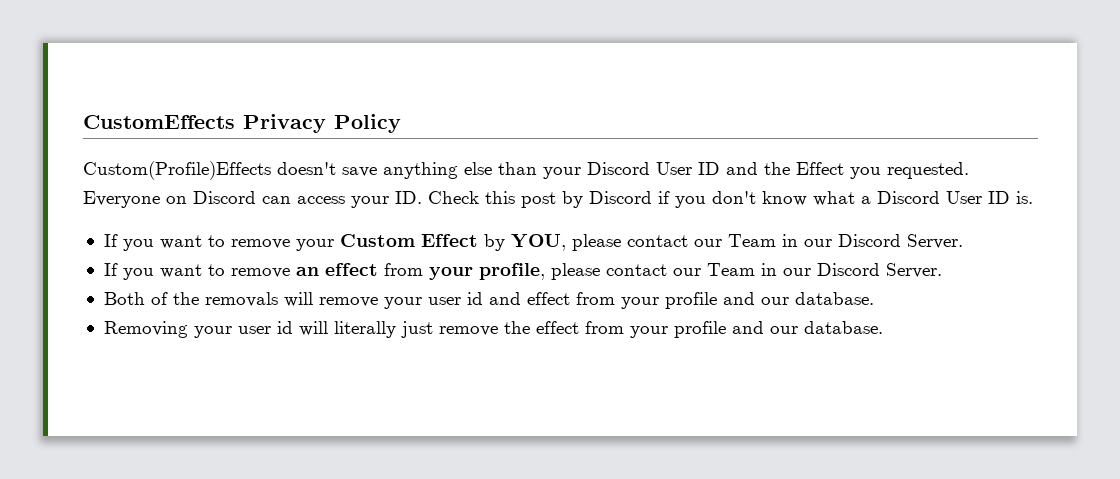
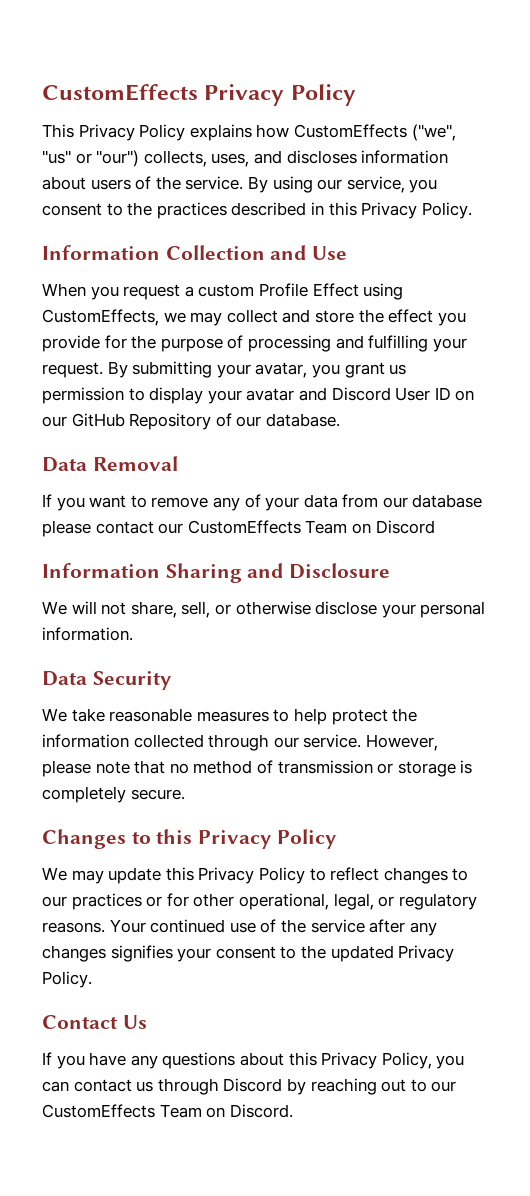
[83,161,969,180] [83,191,1033,208] [103,234,963,251] [103,263,942,280] [103,292,874,309] [103,321,883,338] Custom(Profile)Effects doesn't save anything else than your Discord User ID and the Effect you requested. Everyone on Discord can access your ID. Check this post by Discord if you don't know what a Discord User ID is. // If you want to remove your Custom Effect by YOU, please contact our Team in our Discord Server. // If you want to remove an effect from your profile, please contact our Team in our Discord Server. // Both of the removals will remove your user id and effect from your profile and our database. // Removing your user id will literally just remove the effect from your profile and our database. -> [42,124,456,141] [42,150,449,167] [42,176,438,193] [42,202,472,219] [42,245,348,260] [42,283,404,300] [42,309,466,326] [42,335,467,352] [42,361,407,378] [42,387,475,404] [42,413,340,430] [42,456,178,472] [42,494,483,511] [42,520,435,537] [42,563,391,583] [42,601,486,618] [42,627,133,641] [42,671,171,690] [42,708,418,725] [42,734,438,751] [42,760,473,777] [42,786,185,803] [42,829,336,849] [42,867,469,884] [42,893,477,910] [42,919,437,936] [42,945,455,962] [42,971,92,988] [42,1015,147,1029] [42,1052,465,1069] [42,1078,457,1095] [42,1104,293,1118] This Privacy Policy explains how CustomEffects ("we", "us" or "our") collects, uses, and discloses information about users of the service. By using our service, you consent to the practices described in this Privacy Policy. // Information Collection and Use // When you request a custom Profile Effect using CustomEffects, we may collect and store the effect you provide for the purpose of processing and fulfilling your request. By submitting your avatar, you grant us permission to display your avatar and Discord User ID on our GitHub Repository of our database. // Data Removal // If you want to remove any of your data from our database please contact our CustomEffects Team on Discord // Information Sharing and Disclosure // We will not share, sell, or otherwise disclose your personal information. // Data Security // We take reasonable measures to help protect the information collected through our service. However, please note that no method of transmission or storage is completely secure. // Changes to this Privacy Policy // We may update this Privacy Policy to reflect changes to our practices or for other operational, legal, or regulatory reasons. Your continued use of the service after any changes signifies your consent to the updated Privacy Policy. // Contact Us // If you have any questions about this Privacy Policy, you can contact us through Discord by reaching out to our CustomEffects Team on Discord.

